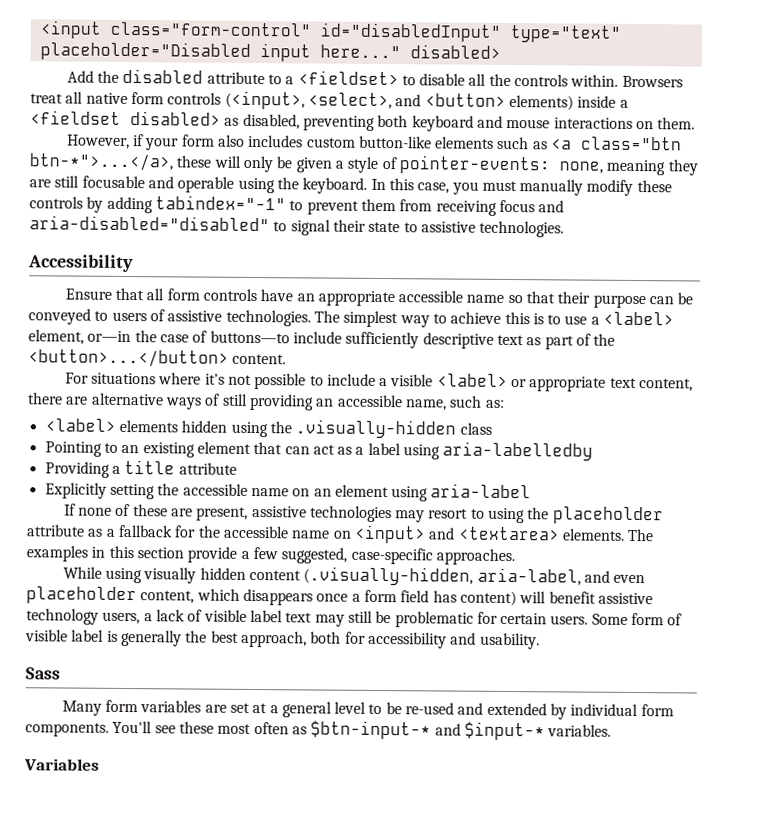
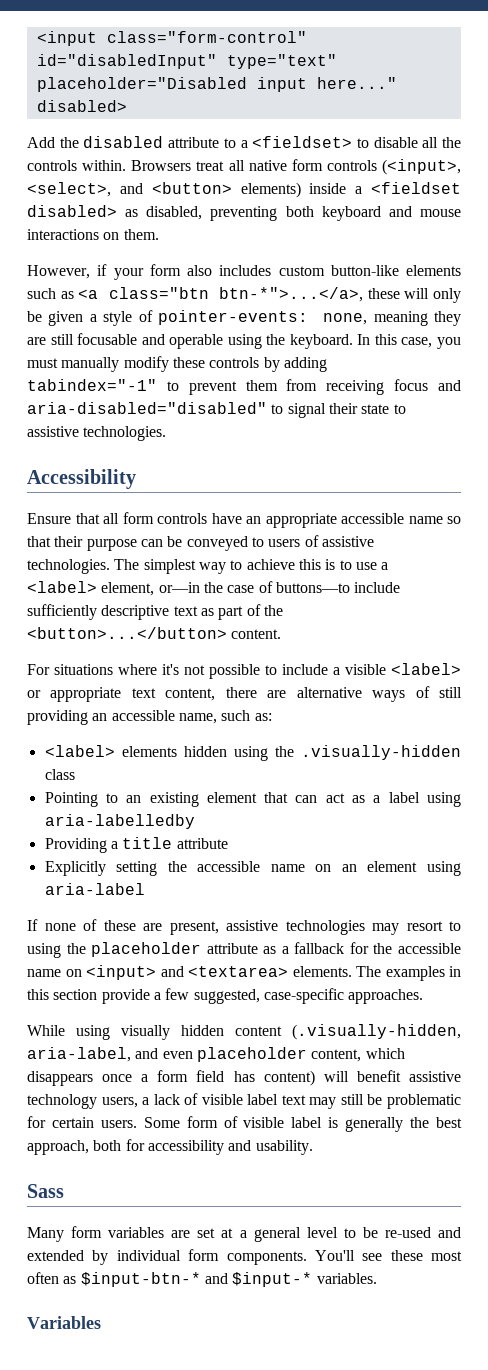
[310,720,432,740] $btn-input-* -> [80,1272,201,1287] $input-btn-*

